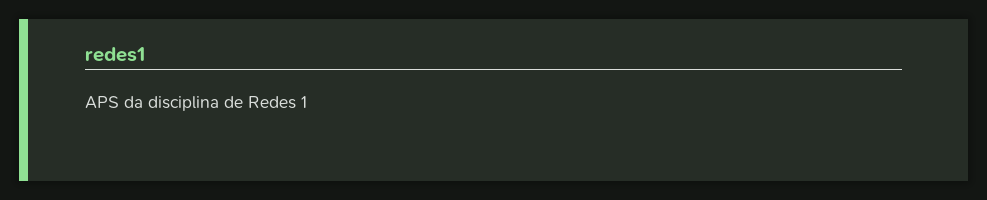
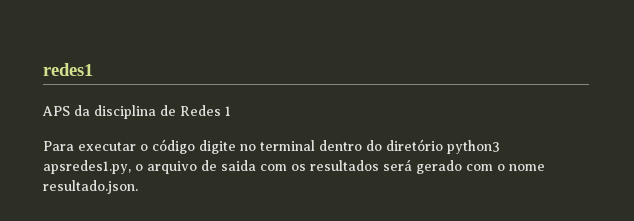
(307, 102) none -> [43,139,500,154] [43,159,545,174] [43,180,138,194] // Para executar o código digite no terminal dentro do diretório python3 apsredes1.py, o arquivo de saida com os resultados será gerado com o nome resultado.json.

